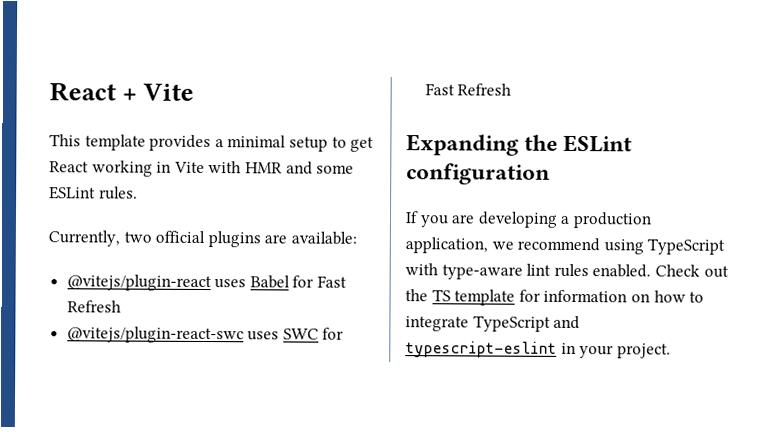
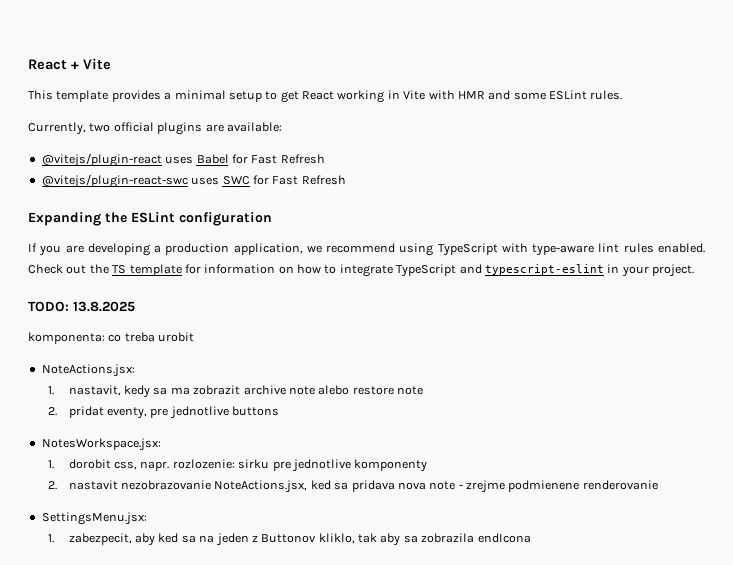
(671, 351) none -> [28,301,135,312] [28,332,195,344] [41,364,135,377] [48,385,424,398] [48,406,280,419] [41,438,161,451] [48,459,428,472] [48,480,658,493] [41,512,147,525] [48,533,531,546] // TODO: 13.8.2025 // komponenta: co treba urobit // NoteActions.jsx: // 1. nastavit, kedy sa ma zobrazit archive note alebo restore note // 2. pridat eventy, pre jednotlive buttons // NotesWorkspace.jsx: // 1. dorobit css, napr. rozlozenie: sirku pre jednotlive komponenty // 2. nastavit nezobrazovanie NoteActions.jsx, ked sa pridava nova note - zrejme podmienene renderovanie // SettingsMenu.jsx: // 1. zabezpecit, aby ked sa na jeden z Buttonov kliklo, tak aby sa zobrazila endIcona

